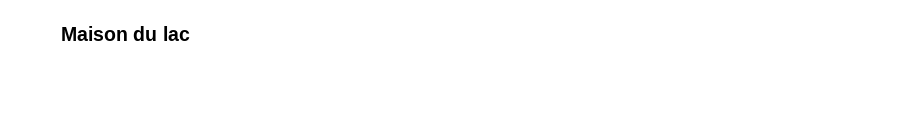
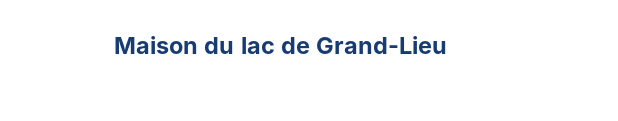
(190, 33) none -> [281,36,448,54] de Grand-Lieu

